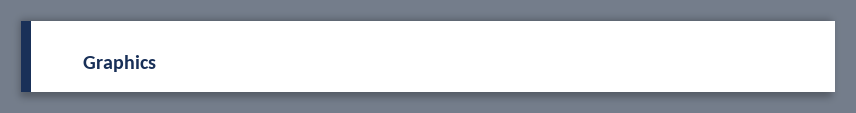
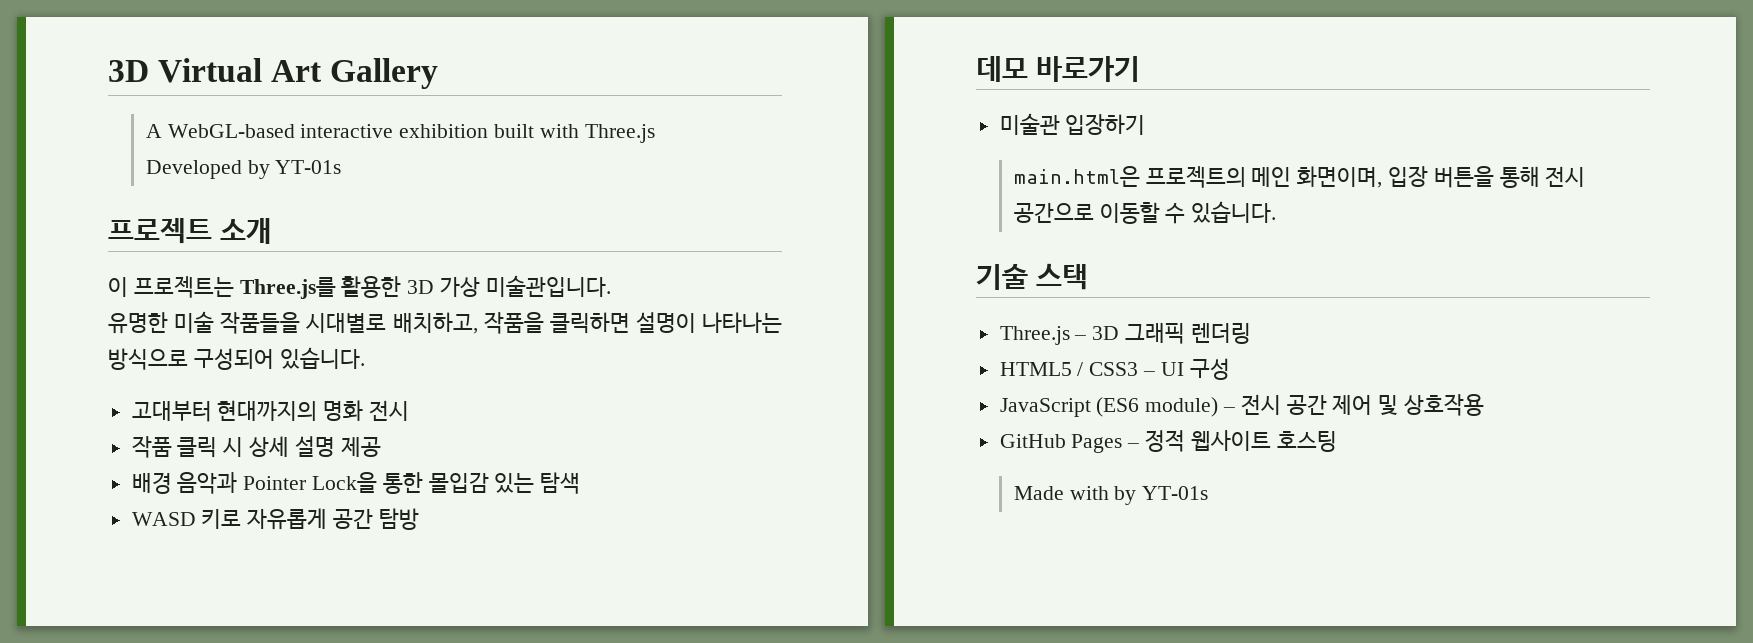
[83,55,156,72] Graphics -> [108,58,439,89] [145,124,655,143] [145,160,342,179] [108,218,272,244] [108,275,611,299] [108,311,782,334] [108,347,365,370] [131,400,410,422] [131,436,381,458] [131,472,581,494] [131,508,419,530] [976,56,1140,82] [999,113,1146,135] [1013,166,1586,188] [1013,201,1277,224] [976,263,1088,290] [999,323,1251,345] [999,358,1230,380] [999,394,1485,417] [999,430,1337,453] [1013,486,1209,505] 3D Virtual Art Gallery // A WebGL-based interactive exhibition built with Three.js // Developed by YT-01s // 프로젝트 소개 // 이 프로젝트는 Three.js를 활용한 3D 가상 미술관입니다. // 유명한 미술 작품들을 시대별로 배치하고, 작품을 클릭하면 설명이 나타나는 방식으로 구성되어 있습니다. // 고대부터 현대까지의 명화 전시 // 작품 클릭 시 상세 설명 제공 // 배경 음악과 Pointer Lock을 통한 몰입감 있는 탐색 // WASD 키로 자유롭게 공간 탐방 // 데모 바로가기 // 미술관 입장하기 // main.html은 프로젝트의 메인 화면이며, 입장 버튼을 통해 전시 공간으로 이동할 수 있습니다. // 기술 스택 // Three.js – 3D 그래픽 렌더링 // HTML5 / CSS3 – UI 구성 // JavaScript (ES6 module) – 전시 공간 제어 및 상호작용 // GitHub Pages – 정적 웹사이트 호스팅 // Made with by YT-01s

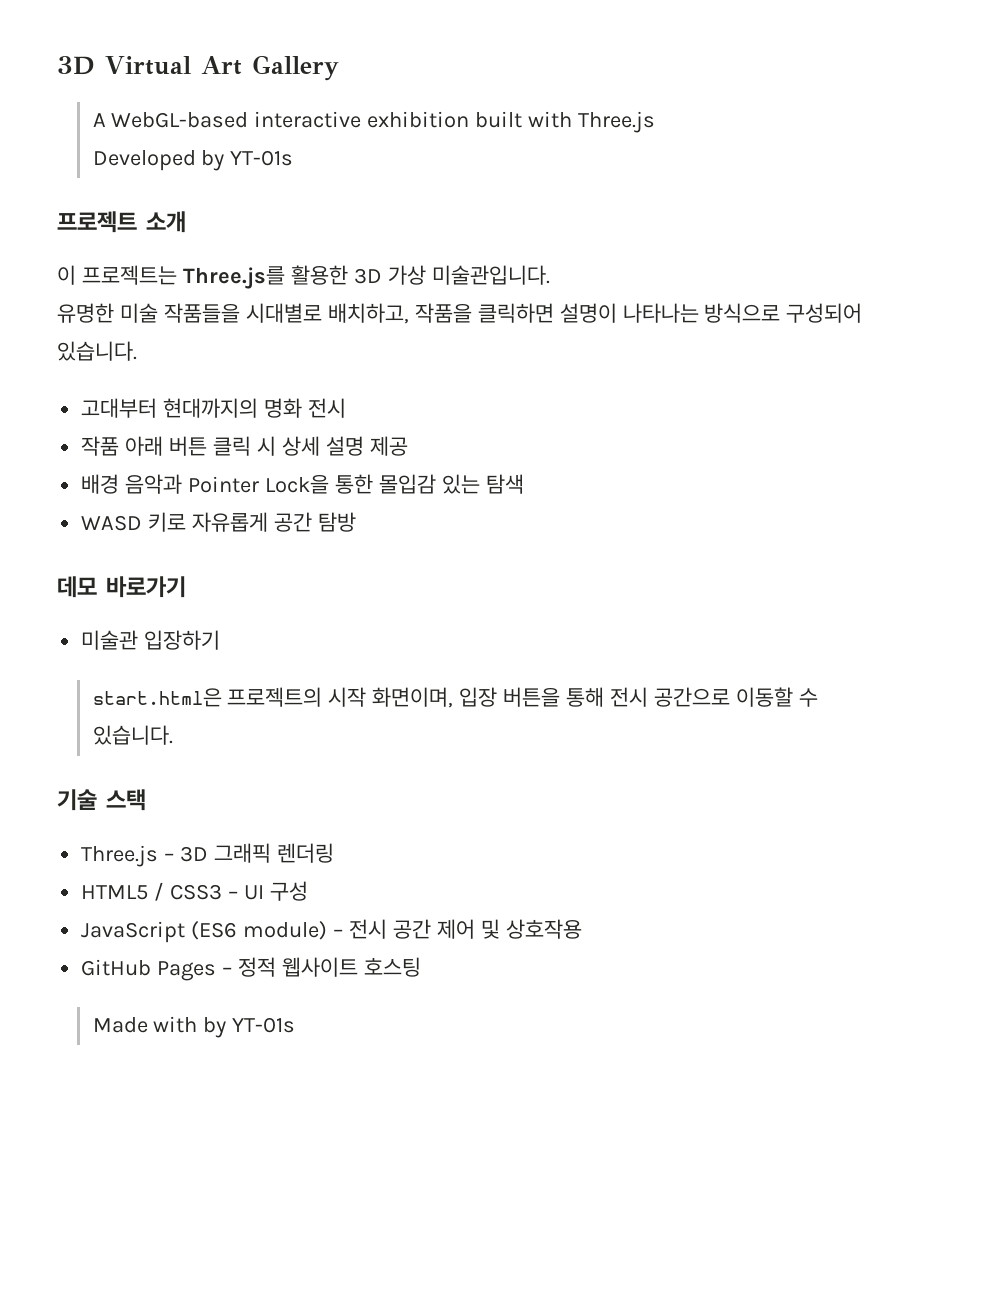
(172, 447) none -> [125,436,208,456] 아래 버튼
[1013,166,1292,188] main.html은 프로젝트의 메인 -> [92,687,367,707] start.html은 프로젝트의 시작

